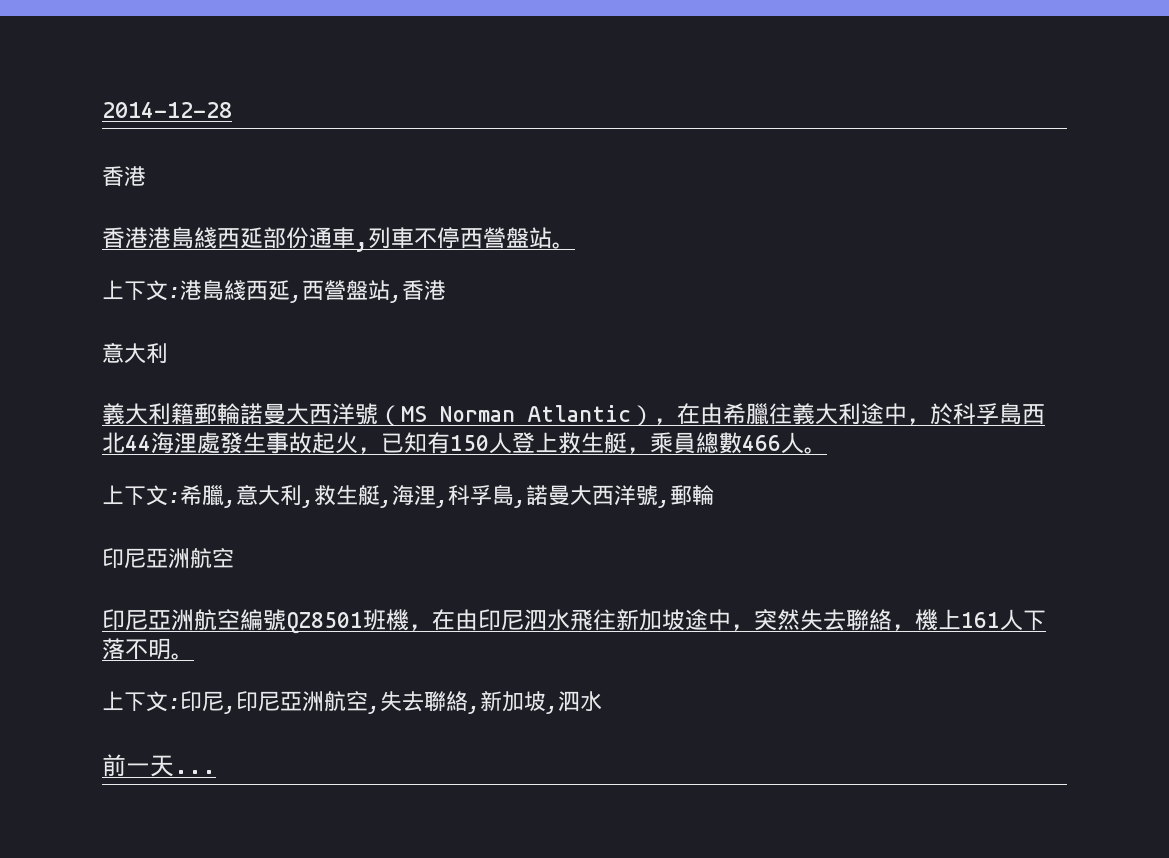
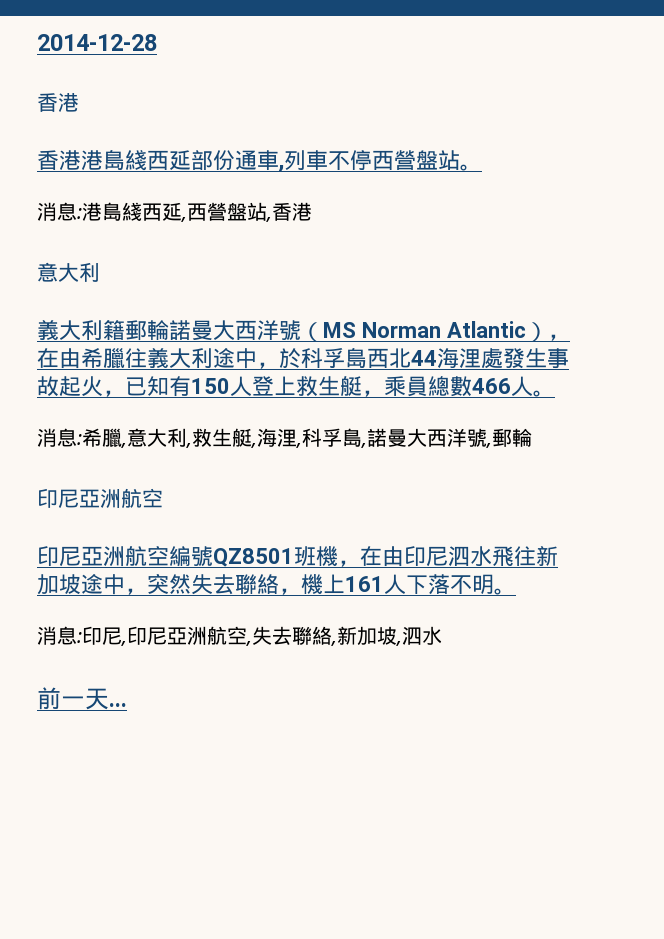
[102,280,168,301] 上下文 -> [37,202,77,221] 消息
[102,485,168,506] 上下文 -> [37,428,77,447] 消息
[102,691,168,712] 上下文 -> [37,626,77,645] 消息

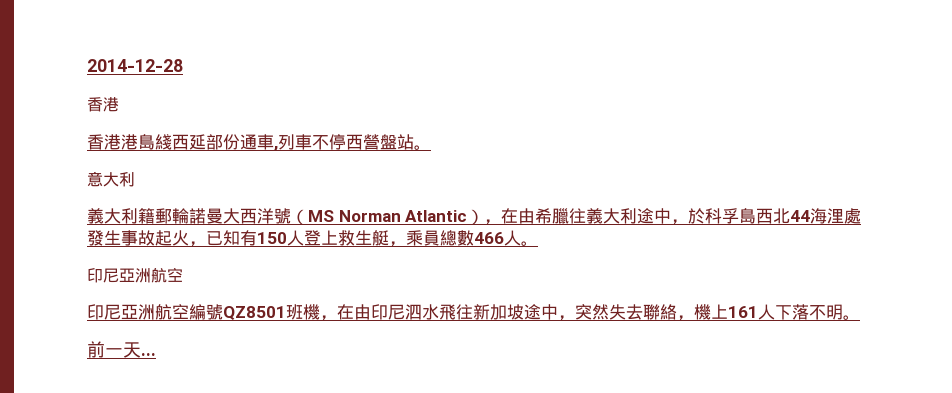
[37,202,312,222] // 消息:港島綫西延,西營盤站,香港 -> (431, 147) none
[37,428,532,448] // 消息:希臘,意大利,救生艇,海浬,科孚島,諾曼大西洋號,郵輪 -> (538, 243) none
[37,626,442,646] // 消息:印尼,印尼亞洲航空,失去聯絡,新加坡,泗水 -> (860, 317) none

